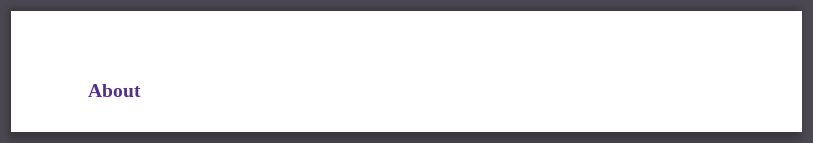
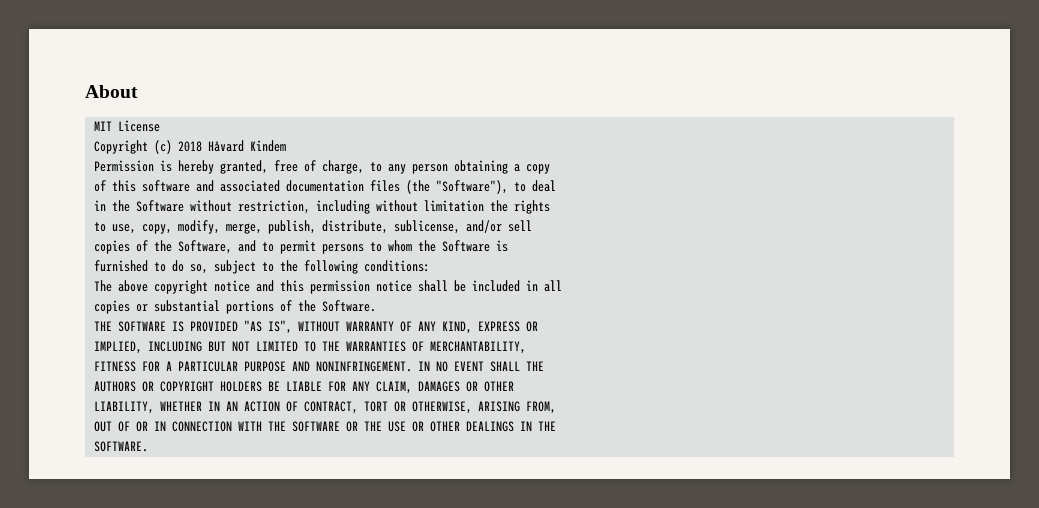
(141, 90) none -> [93,120,160,132] [93,140,286,154] [93,160,550,174] [93,180,556,194] [93,200,550,214] [93,220,532,234] [93,240,508,254] [93,260,430,274] [93,280,562,294] [93,300,376,314] [93,320,538,334] [93,341,526,354] [93,361,544,372] [93,381,514,394] [93,401,556,414] [93,421,556,432] [93,441,148,452] // MIT License // Copyright (c) 2018 Håvard Kindem // Permission is hereby granted, free of charge, to any person obtaining a copy // of this software and associated documentation files (the "Software"), to deal // in the Software without restriction, including without limitation the rights // to use, copy, modify, merge, publish, distribute, sublicense, and/or sell // copies of the Software, and to permit persons to whom the Software is // furnished to do so, subject to the following conditions: // The above copyright notice and this permission notice shall be included in all // copies or substantial portions of the Software. // THE SOFTWARE IS PROVIDED "AS IS", WITHOUT WARRANTY OF ANY KIND, EXPRESS OR // IMPLIED, INCLUDING BUT NOT LIMITED TO THE WARRANTIES OF MERCHANTABILITY, // FITNESS FOR A PARTICULAR PURPOSE AND NONINFRINGEMENT. IN NO EVENT SHALL THE // AUTHORS OR COPYRIGHT HOLDERS BE LIABLE FOR ANY CLAIM, DAMAGES OR OTHER // LIABILITY, WHETHER IN AN ACTION OF CONTRACT, TORT OR OTHERWISE, ARISING FROM, // OUT OF OR IN CONNECTION WITH THE SOFTWARE OR THE USE OR OTHER DEALINGS IN THE // SOFTWARE.

